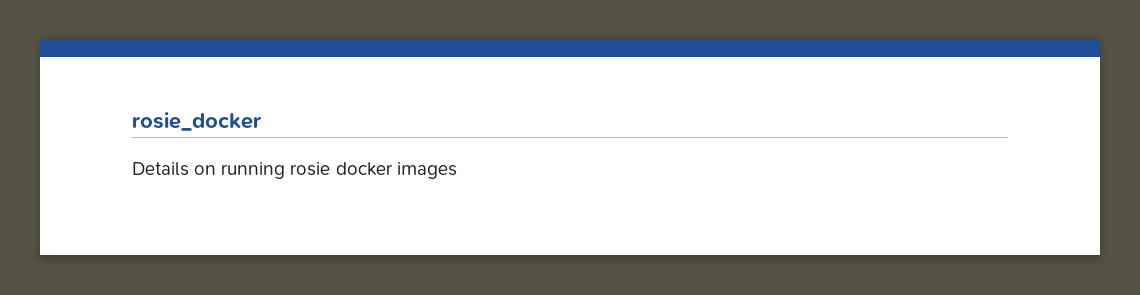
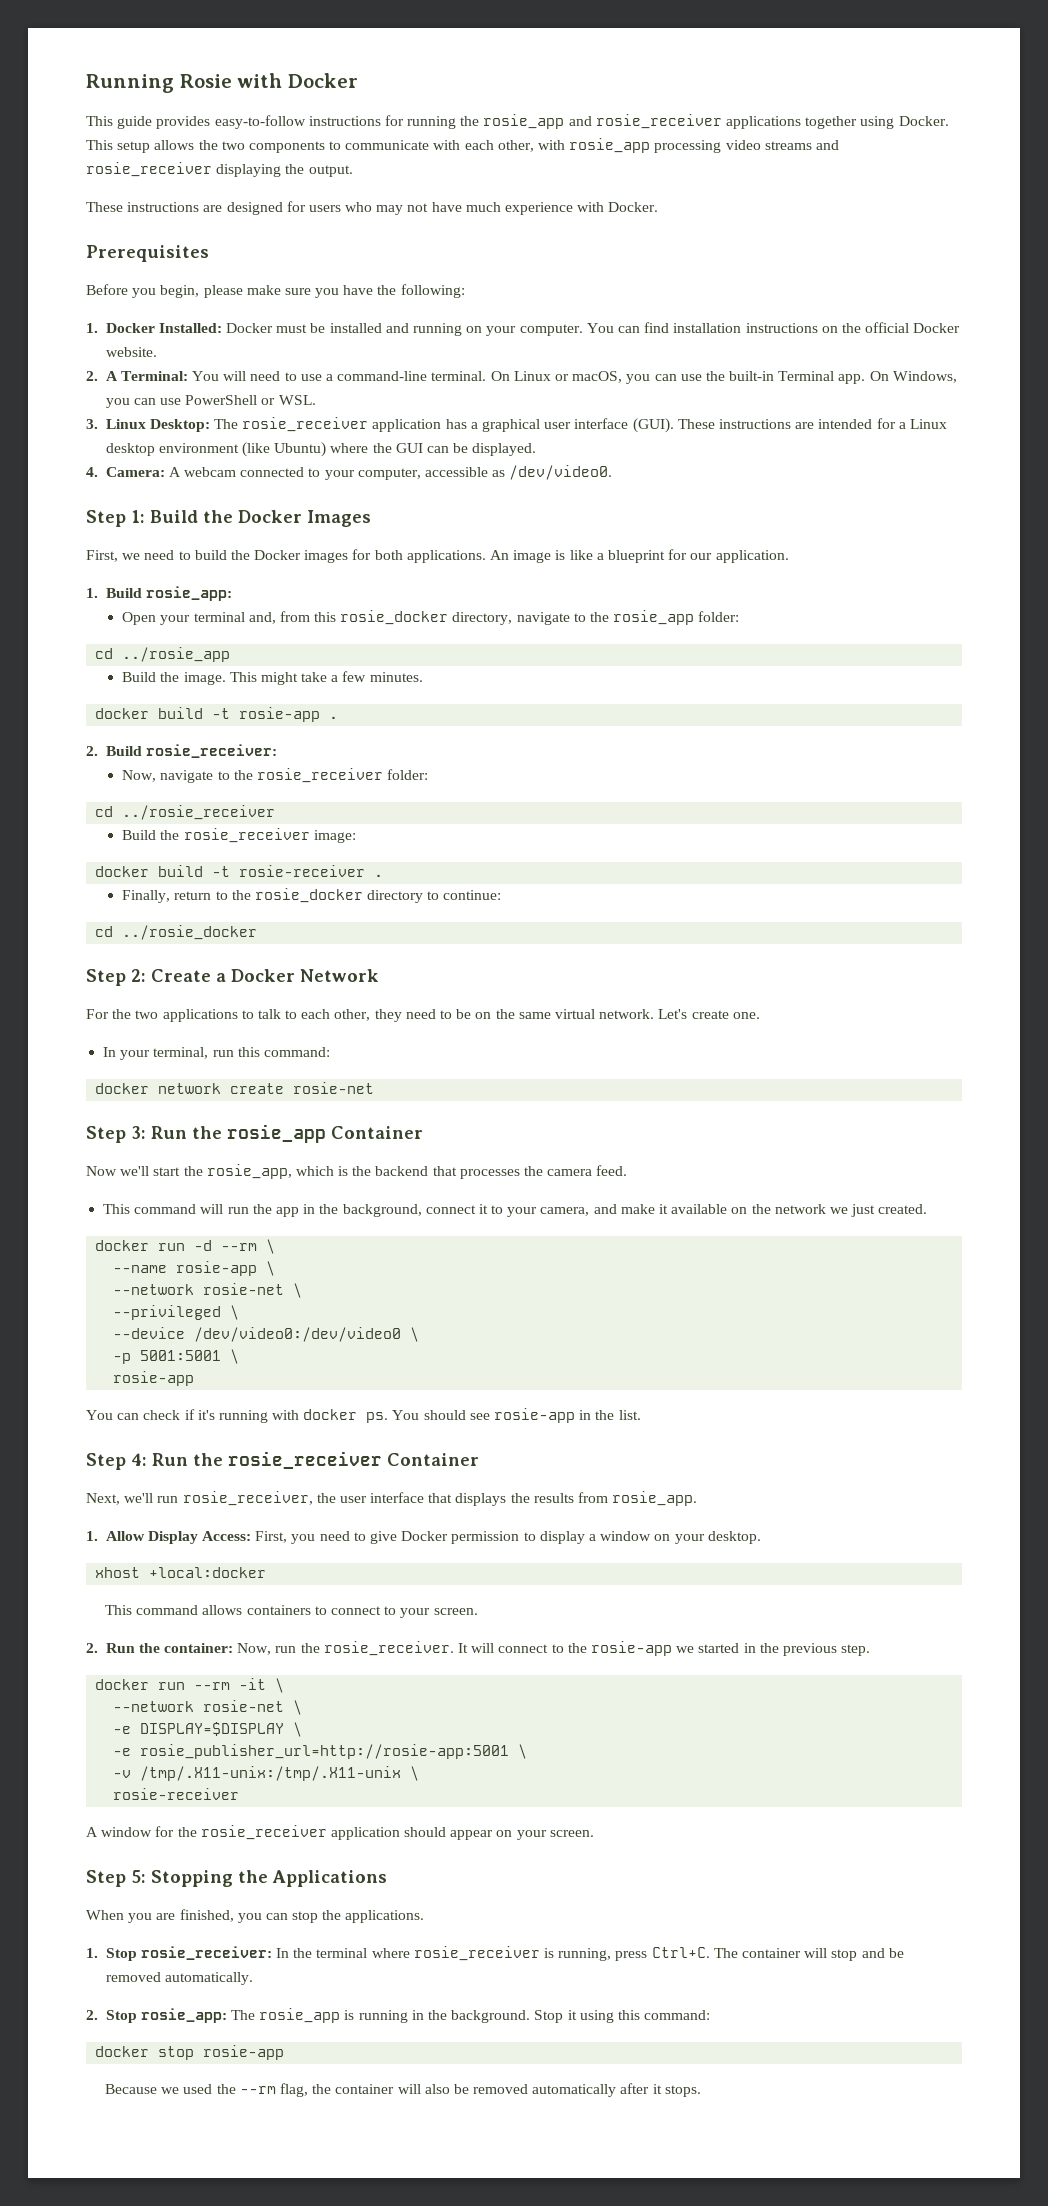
[132,112,262,131] [132,162,457,179] rosie_docker // Details on running rosie docker images -> [86,73,358,93] [86,114,949,129] [86,138,839,153] [86,162,353,177] [86,201,659,215] [86,245,209,262] [86,284,465,298] [86,322,961,336] [105,347,157,357] [86,371,957,384] [105,395,316,408] [86,417,947,433] [105,442,537,457] [86,465,613,480] [86,510,371,527] [86,549,789,563] [86,586,232,601] [122,610,740,625] [95,647,231,662] [122,671,423,685] [95,707,339,722] [86,744,277,758] [122,768,429,783] [95,805,276,820] [122,828,356,843] [95,865,384,877] [122,888,502,903] [95,925,258,940] [86,969,379,986] [86,1009,760,1022] [103,1047,330,1060] [95,1082,375,1094] [86,1124,423,1143] [86,1164,628,1179] [103,1204,928,1217] [95,1239,276,1254] [113,1261,276,1276] [113,1283,303,1298] [113,1305,240,1320] [113,1327,420,1342] [113,1349,240,1364] [113,1371,195,1386] [86,1408,641,1423] [86,1451,479,1470] [86,1491,698,1506] [86,1531,761,1544] [95,1567,267,1578] [105,1605,478,1618] [86,1641,871,1656] [95,1678,285,1693] [113,1700,303,1715] [113,1722,303,1737] [113,1744,528,1759] [113,1766,420,1781] [113,1788,240,1800] [86,1825,594,1840] [86,1870,387,1887] [86,1909,425,1923] [86,1946,904,1961] [105,1972,253,1985] [86,2008,711,2023] [95,2045,285,2060] [105,2083,701,2097] Running Rosie with Docker // This guide provides easy-to-follow instructions for running the rosie_app and rosie_receiver applications together using Docker. This setup allows the two components to communicate with each other, with rosie_app processing video streams and rosie_receiver displaying the output. // These instructions are designed for users who may not have much experience with Docker. // Prerequisites // Before you begin, please make sure you have the following: // 1. Docker Installed: Docker must be installed and running on your computer. You can find installation instructions on the official Docker website. // 2. A Terminal: You will need to use a command-line terminal. On Linux or macOS, you can use the built-in Terminal app. On Windows, you can use PowerShell or WSL. // 3. Linux Desktop: The rosie_receiver application has a graphical user interface (GUI). These instructions are intended for a Linux desktop environment (like Ubuntu) where the GUI can be displayed. // 4. Camera: A webcam connected to your computer, accessible as /dev/video0. // Step 1: Build the Docker Images // First, we need to build the Docker images for both applications. An image is like a blueprint for our application. // 1. Build rosie_app: // Open your terminal and, from this rosie_docker directory, navigate to the rosie_app folder: // cd ../rosie_app // Build the image. This might take a few minutes. // docker build -t rosie-app . // 2. Build rosie_receiver: // Now, navigate to the rosie_receiver folder: // cd ../rosie_receiver // Build the rosie_receiver image: // docker build -t rosie-receiver . // Finally, return to the rosie_docker directory to continue: // cd ../rosie_docker // Step 2: Create a Docker Network // For the two applications to talk to each other, they need to be on the same virtual network. Let's create one. // In your terminal, run this command: // docker network create rosie-net // Step 3: Run the rosie_app Container // Now we'll start the rosie_app, which is the backend that processes the camera feed. // This command will run the app in the background, connect it to your camera, and make it available on the network we just created. // docker run -d --rm \ // --name rosie-app \ // --network rosie-net \ // --privileged \ // --device /dev/video0:/dev/video0 \ // -p 5001:5001 \ // rosie-app // You can check if it's running with docker ps. You should see rosie-app in the list. // Step 4: Run the rosie_receiver Container // Next, we'll run rosie_receiver, the user interface that displays the results from rosie_app. // 1. Allow Display Access: First, you need to give Docker permission to display a window on your desktop. // xhost +local:docker // This command allows containers to connect to your screen. // 2. Run the container: Now, run the rosie_receiver. It will connect to the rosie-app we started in the previous step. // docker run --rm -it \ // --network rosie-net \ // -e DISPLAY=$DISPLAY \ // -e rosie_publisher_url=http://rosie-app:5001 \ // -v /tmp/.X11-unix:/tmp/.X11-unix \ // rosie-receiver // A window for the rosie_receiver application should appear on your screen. // Step 5: Stopping the Applications // When you are finished, you can stop the applications. // 1. Stop rosie_receiver: In the terminal where rosie_receiver is running, press Ctrl+C. The container will stop and be removed automatically. // 2. Stop rosie_app: The rosie_app is running in the background. Stop it using this command: // docker stop rosie-app // Because we used the --rm flag, the container will also be removed automatically after it stops.

